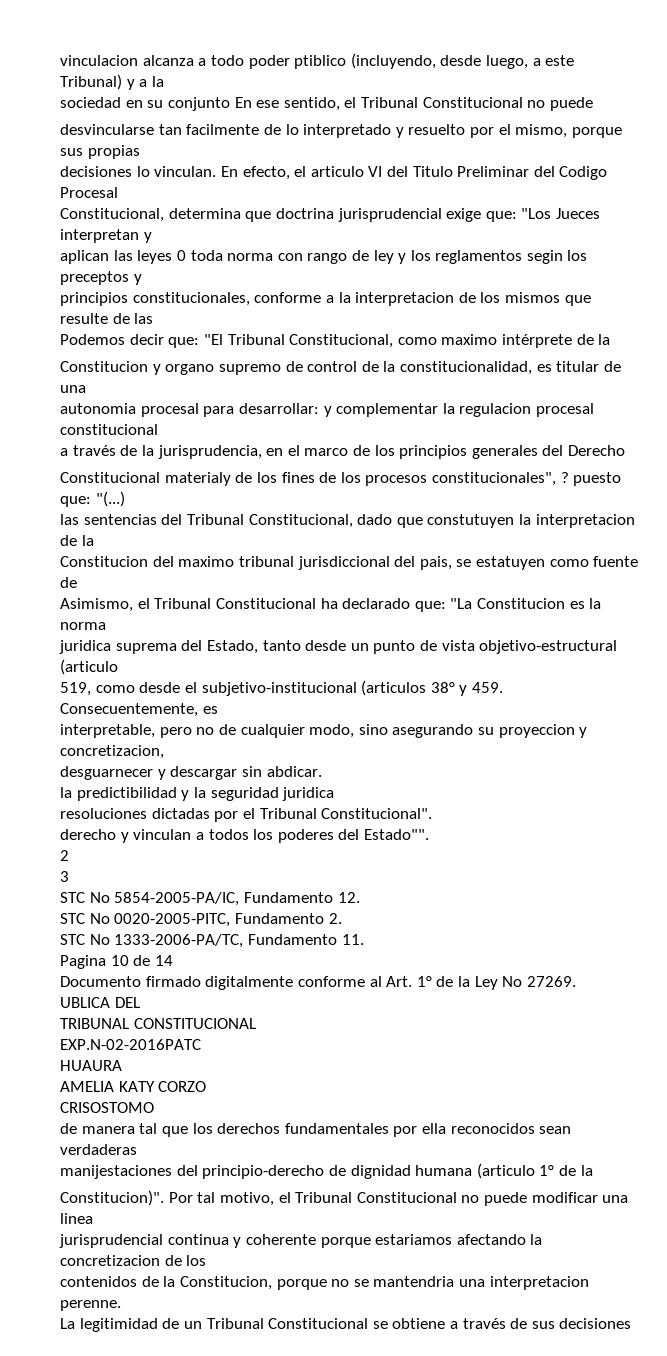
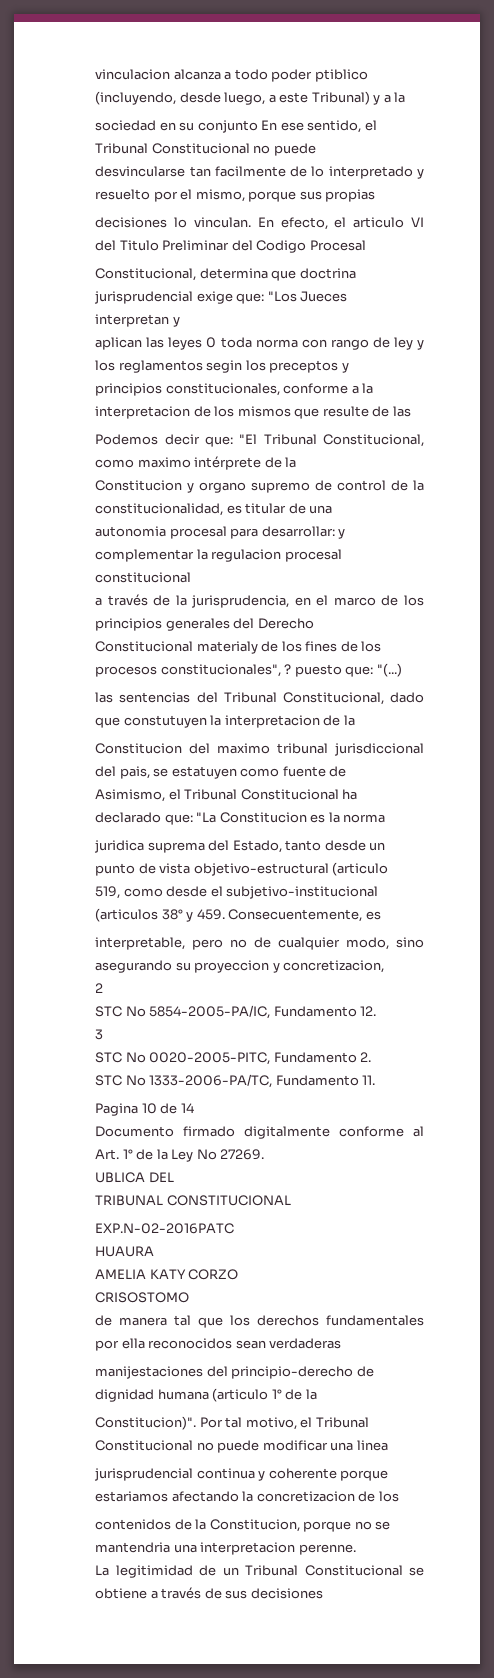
[60,766,322,780] [60,787,335,801] [60,808,433,822] [60,829,429,843] // desguarnecer y descargar sin abdicar. // la predictibilidad y la seguridad juridica // resoluciones dictadas por el Tribunal Constitucional". // derecho y vinculan a todos los poderes del Estado"". -> (385, 966) none
[60,871,70,882] // 3 -> (104, 988) none
(360, 897) none -> [95,1029,104,1040] // 3

